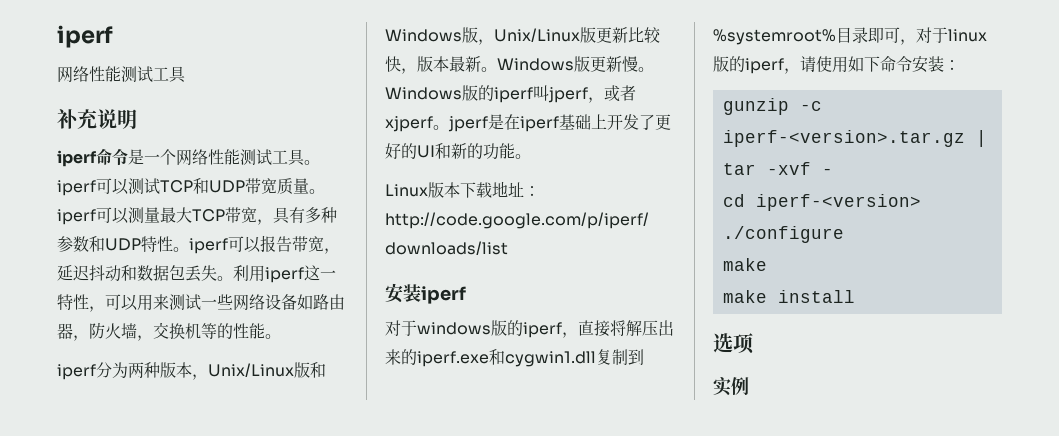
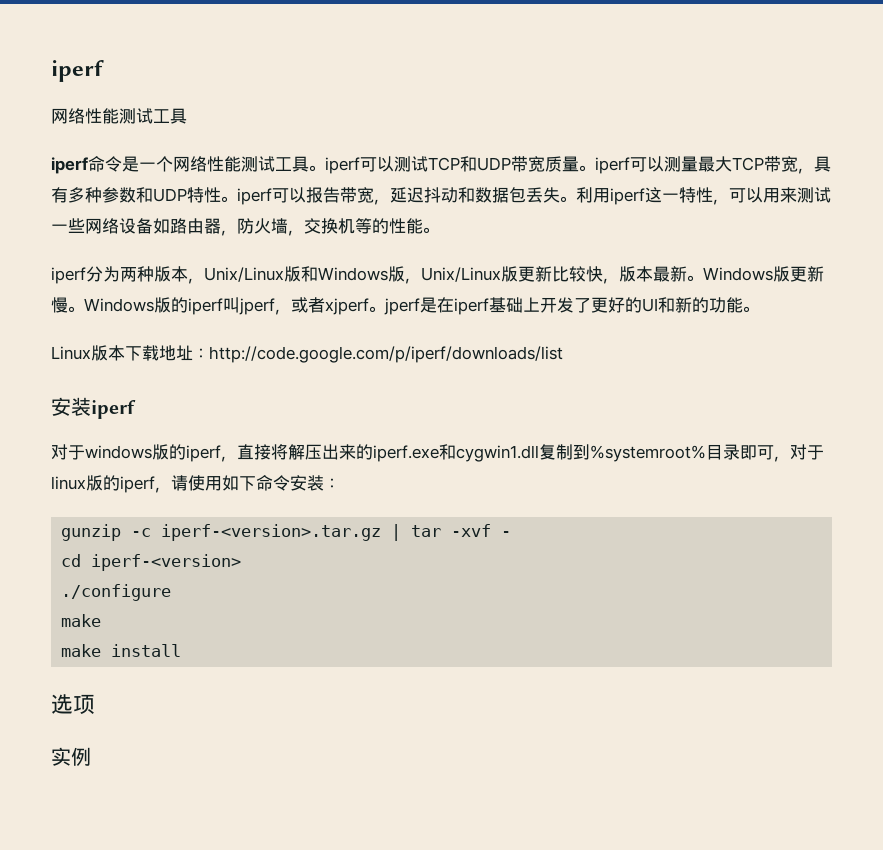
[57,109,137,129] // 补充说明 -> (187, 116) none

